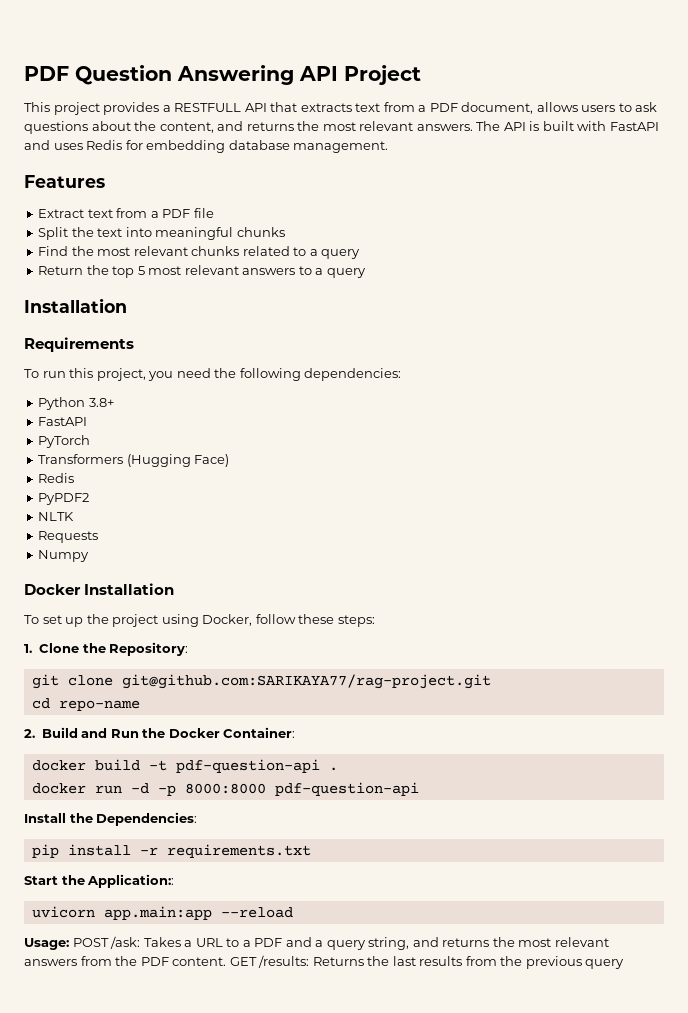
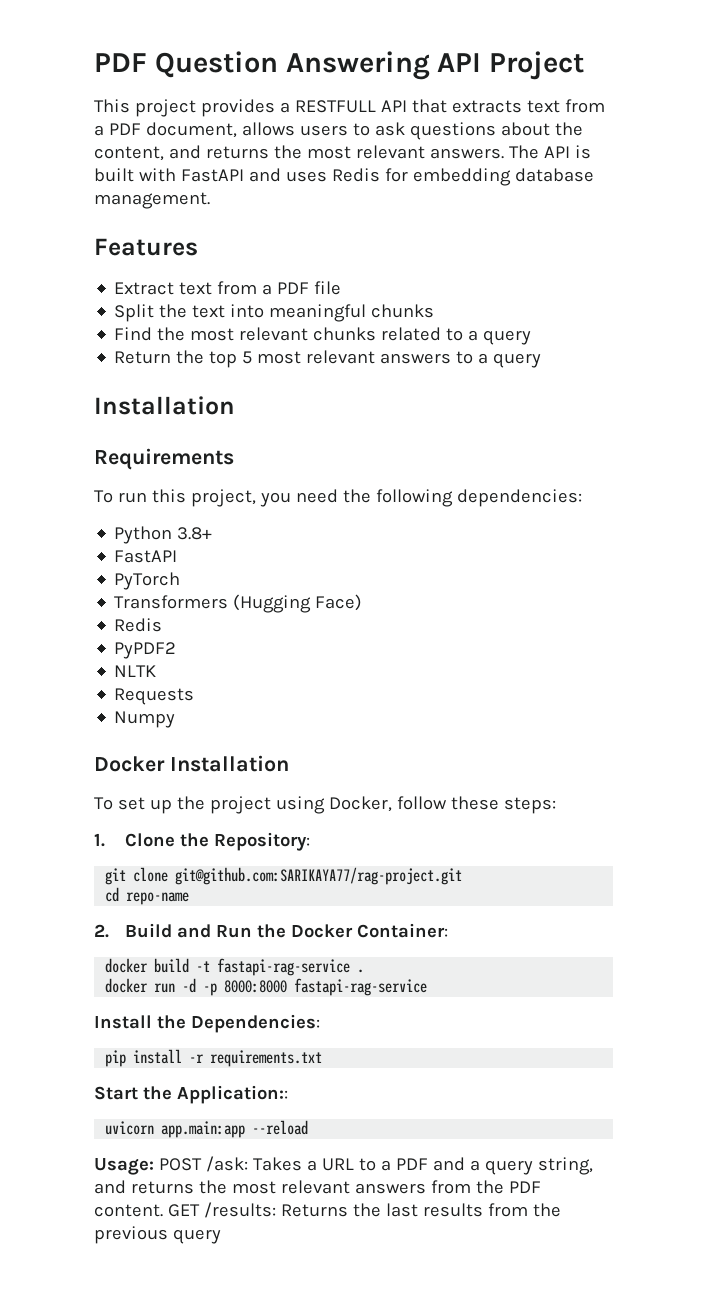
[175,759,320,773] pdf-question-api -> [217,958,351,976] fastapi-rag-service
[274,782,419,796] pdf-question-api -> [294,978,428,996] fastapi-rag-service

